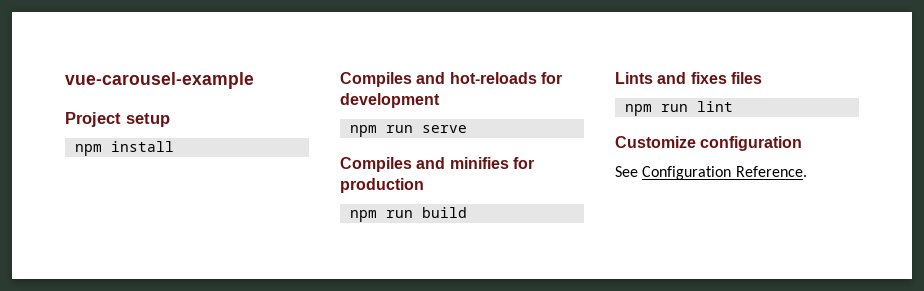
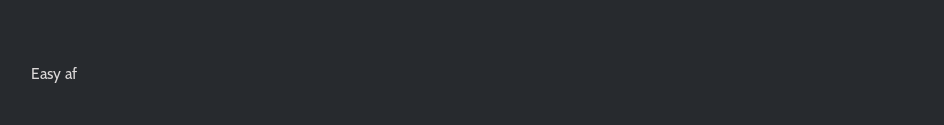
[65,72,254,89] [65,112,170,127] [74,141,174,156] [340,72,562,87] [340,93,440,108] [349,125,467,137] [340,157,534,172] [340,178,424,193] [349,207,467,222] [615,72,762,84] [624,101,733,116] [615,136,803,151] [615,166,807,180] vue-carousel-example // Project setup // npm install // Compiles and hot-reloads for development // npm run serve // Compiles and minifies for production // npm run build // Lints and fixes files // npm run lint // Customize configuration // See Configuration Reference. -> [31,67,78,83] Easy af

